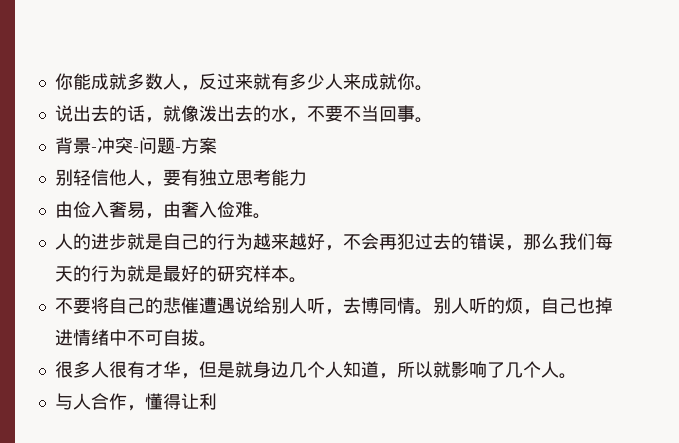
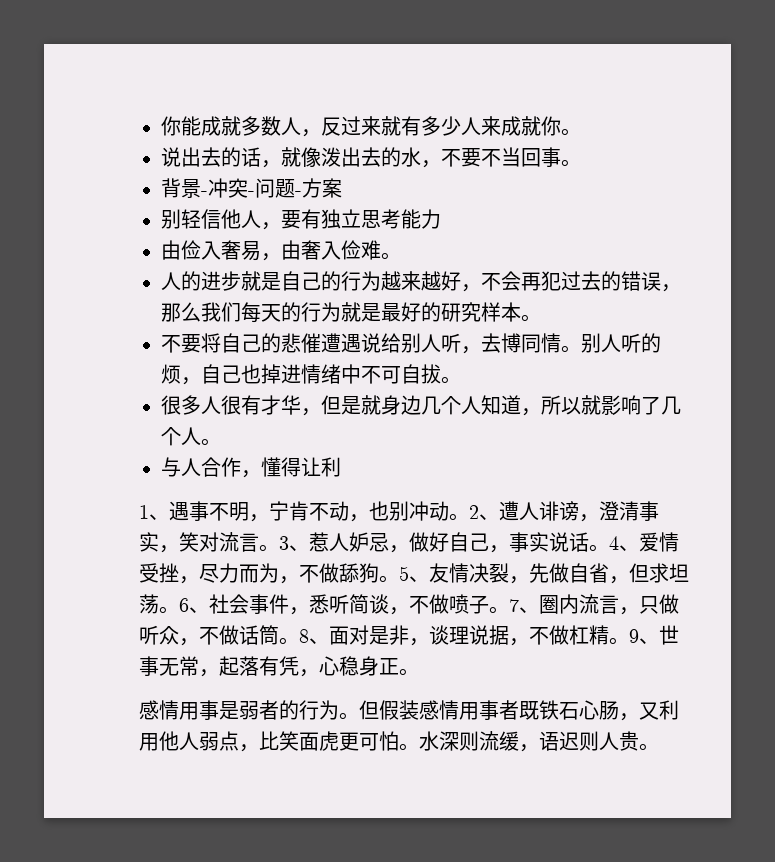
(217, 401) none -> [139,501,659,522] [139,532,679,553] [139,563,689,584] [139,594,679,615] [139,625,679,646] [139,656,419,677] [139,700,679,721] [139,731,659,752] // 1、遇事不明，宁肯不动，也别冲动。2、遭人诽谤，澄清事实，笑对流言。3、惹人妒忌，做好自己，事实说话。4、爱情受挫，尽力而为，不做舔狗。5、友情决裂，先做自省，但求坦荡。6、社会事件，悉听简谈，不做喷子。7、圈内流言，只做听众，不做话筒。8、面对是非，谈理说据，不做杠精。9、世事无常，起落有凭，心稳身正。 // 感情用事是弱者的行为。但假装感情用事者既铁石心肠，又利用他人弱点，比笑面虎更可怕。水深则流缓，语迟则人贵。

